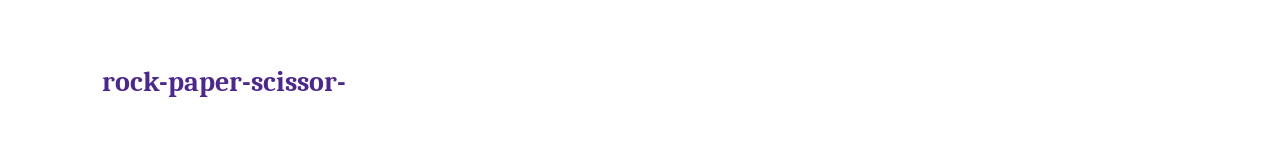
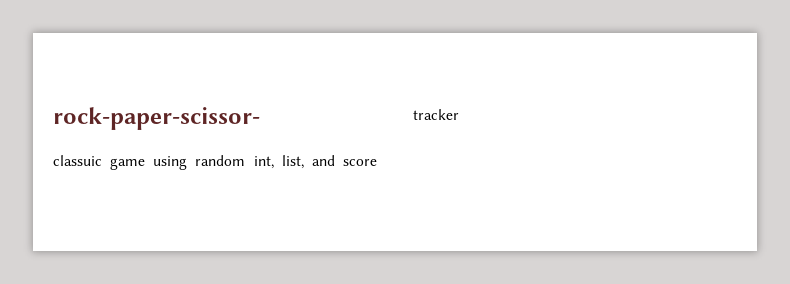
(346, 84) none -> [53,155,377,170] [413,109,459,120] // classuic game using random int, list, and score tracker

